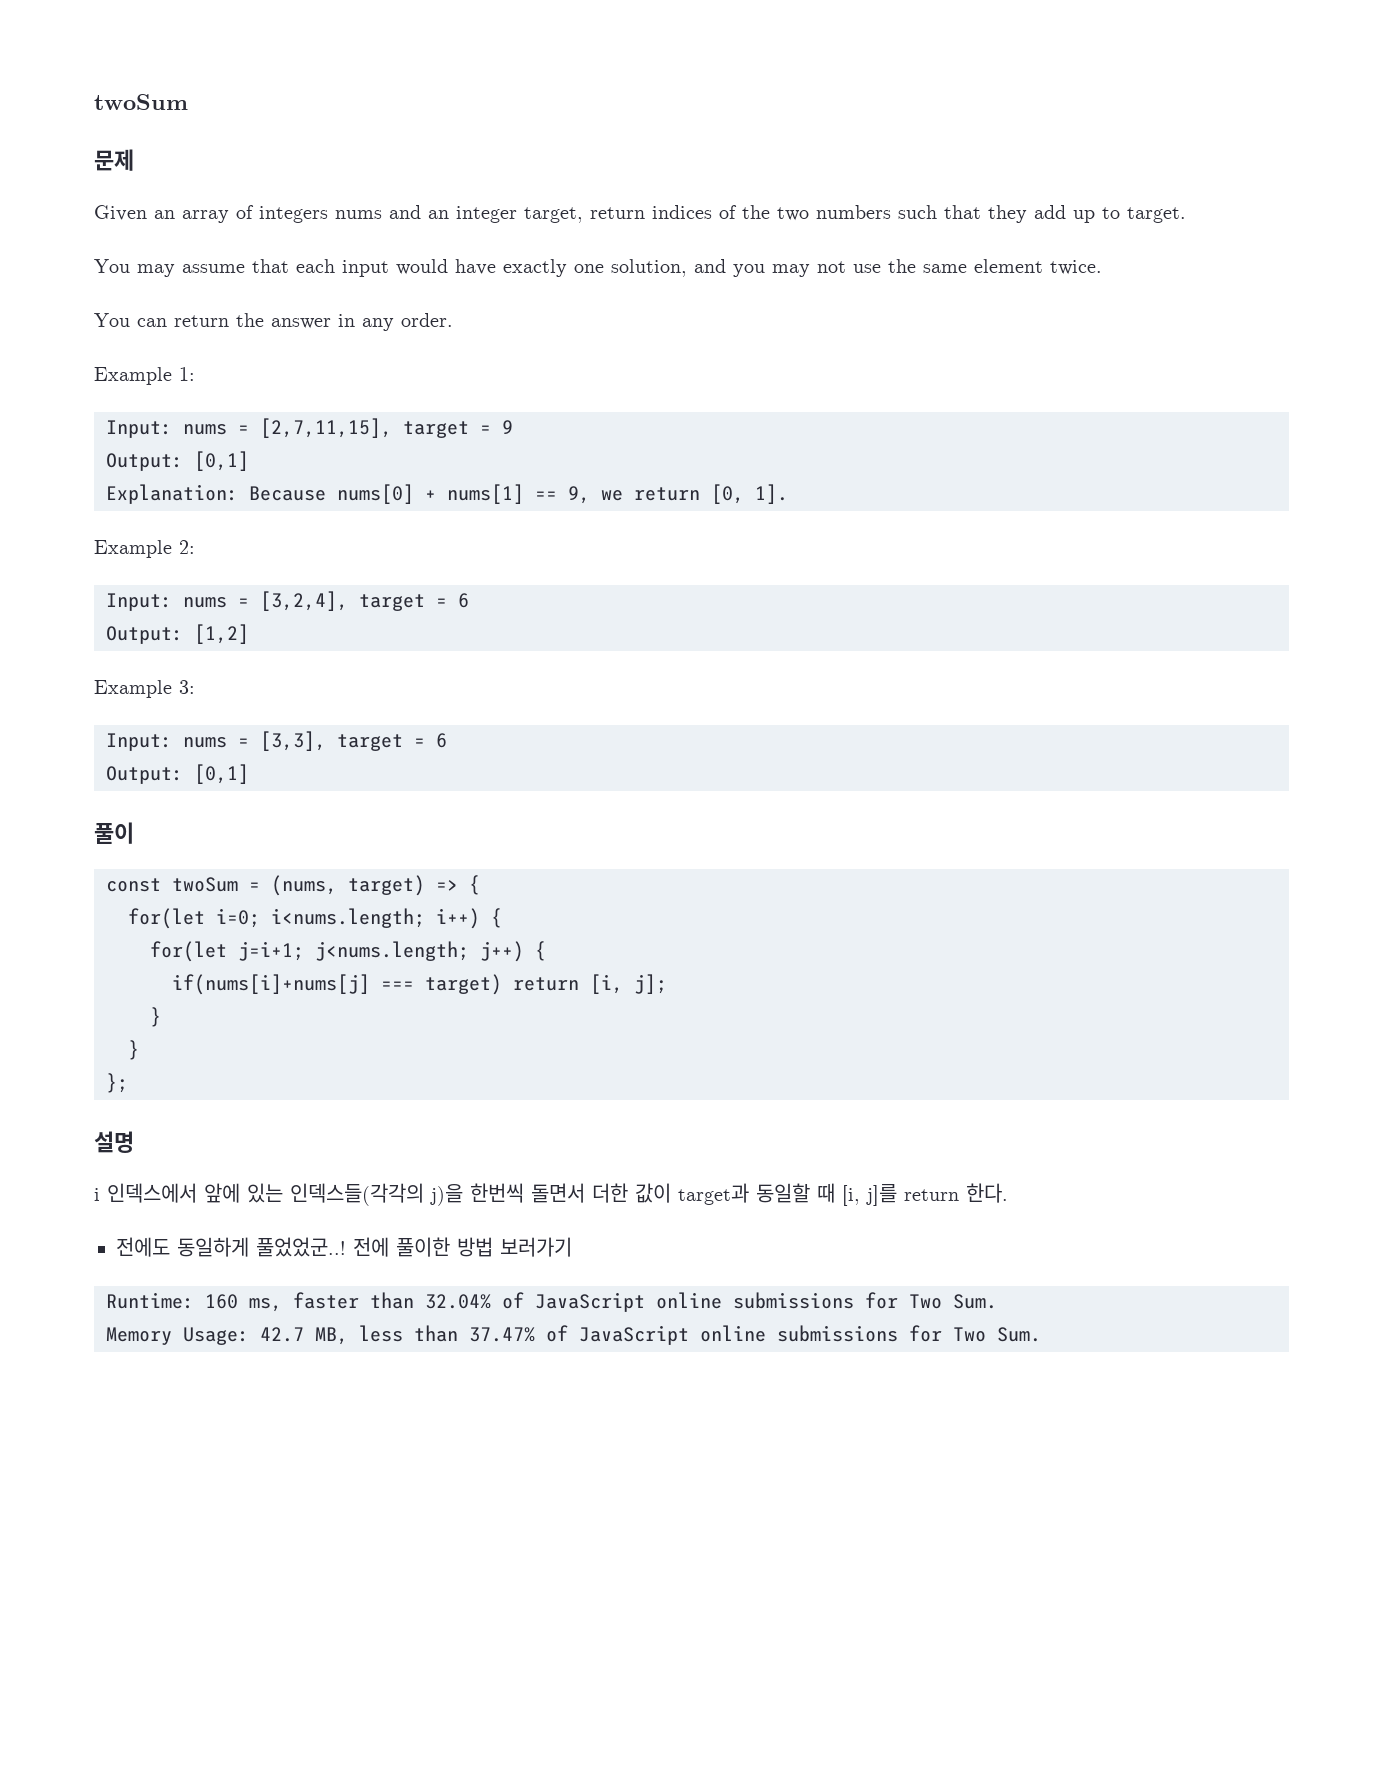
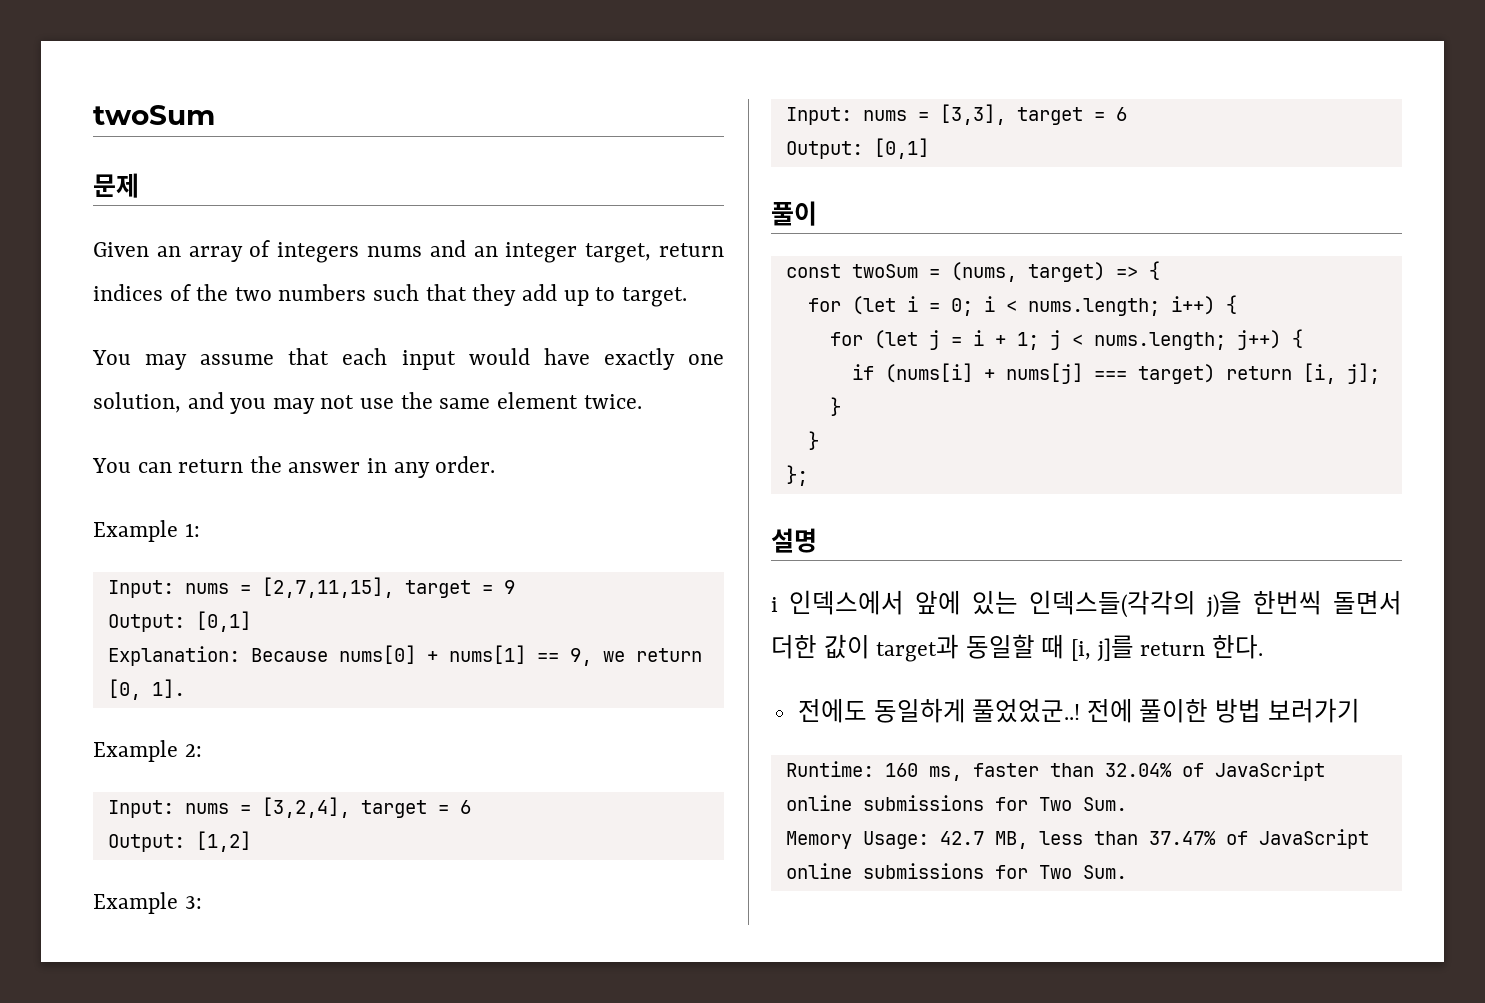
[128,908,502,929] [150,941,546,962] [172,974,370,995] for(let i=0; i<nums.length; i++) { // for(let j=i+1; j<nums.length; j++) { // if(nums[i]+nums[j] -> [807,295,1237,316] [829,329,1303,350] [851,363,1083,384] for (let i = 0; i < nums.length; i++) { // for (let j = i + 1; j < nums.length; j++) { // if (nums[i] + nums[j]

